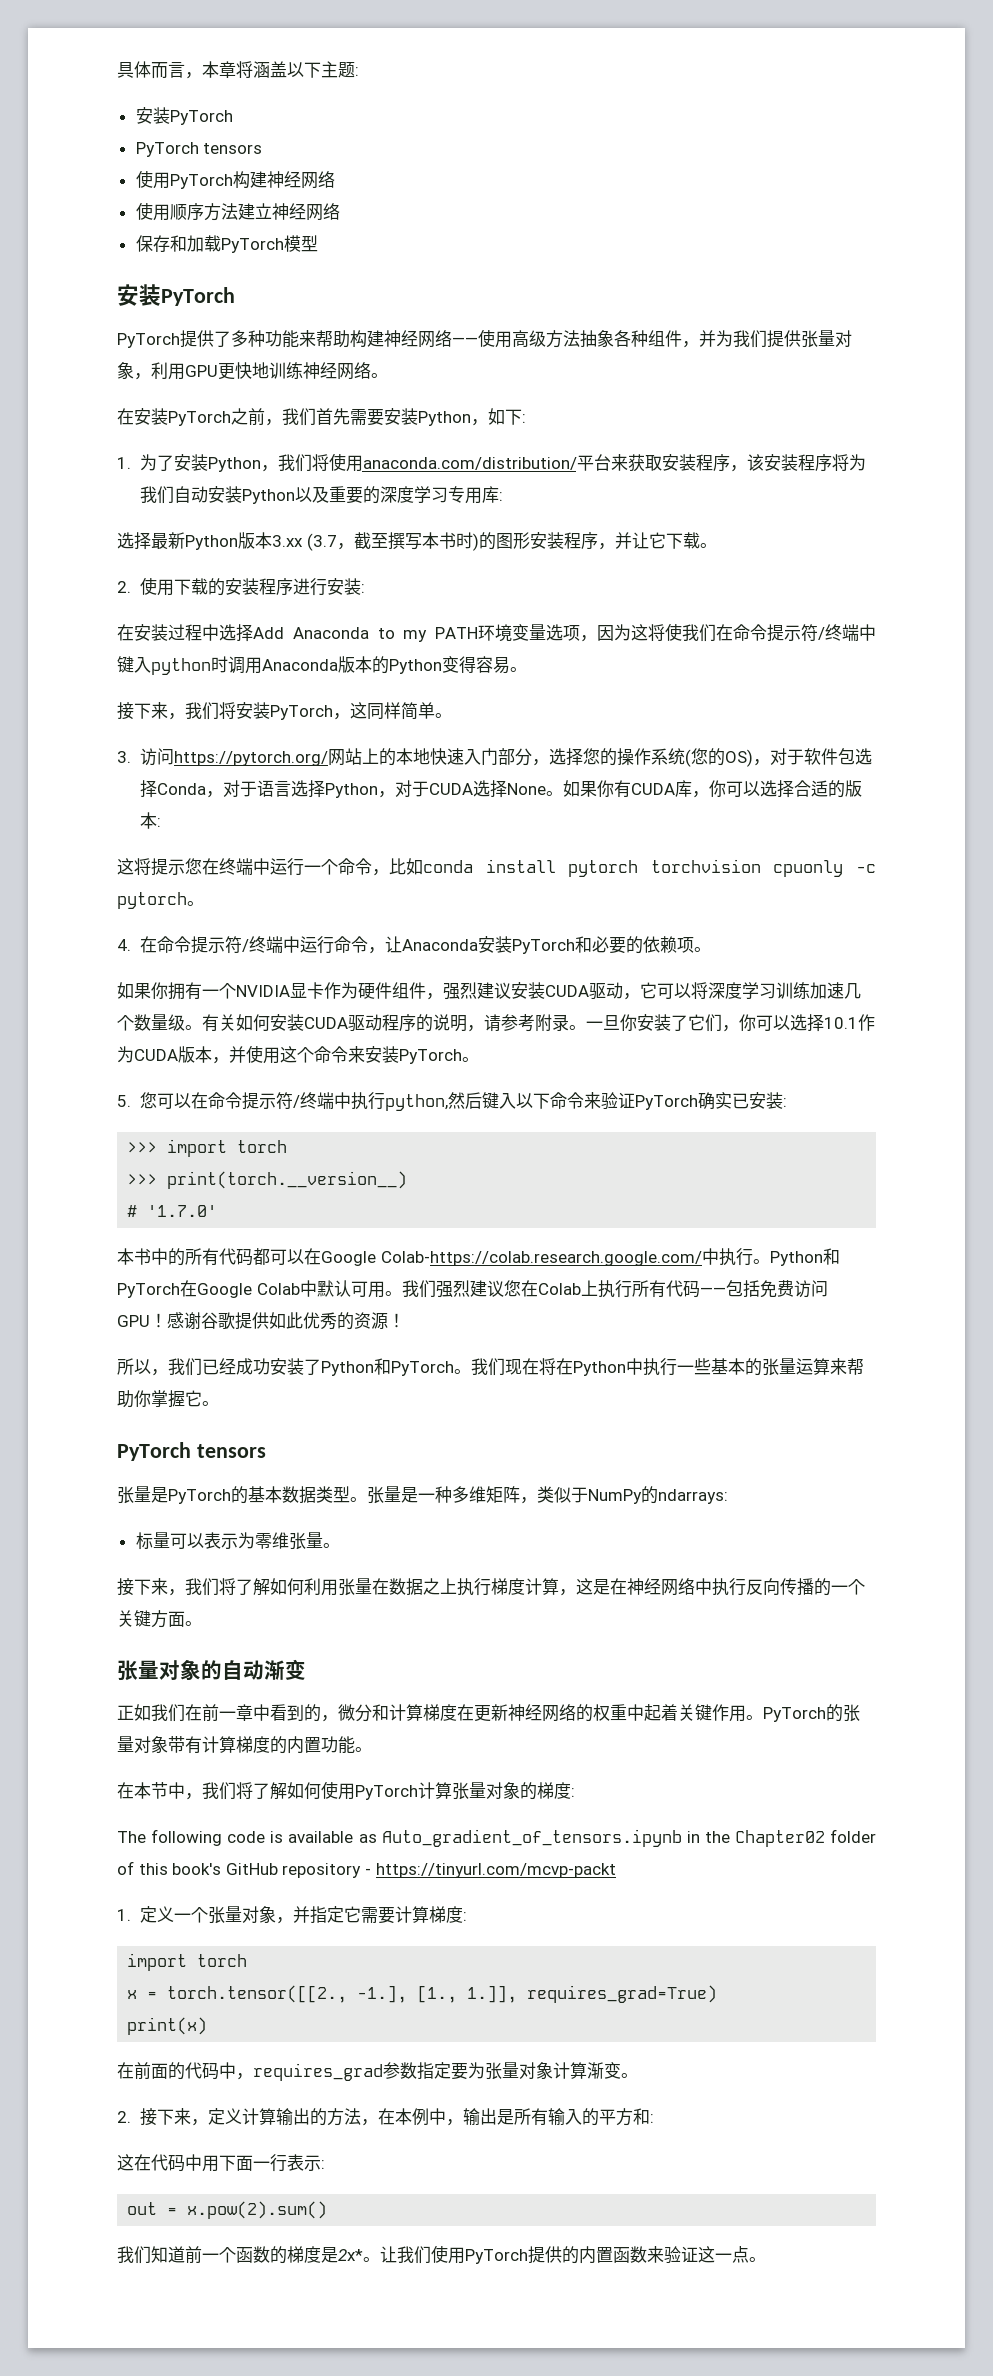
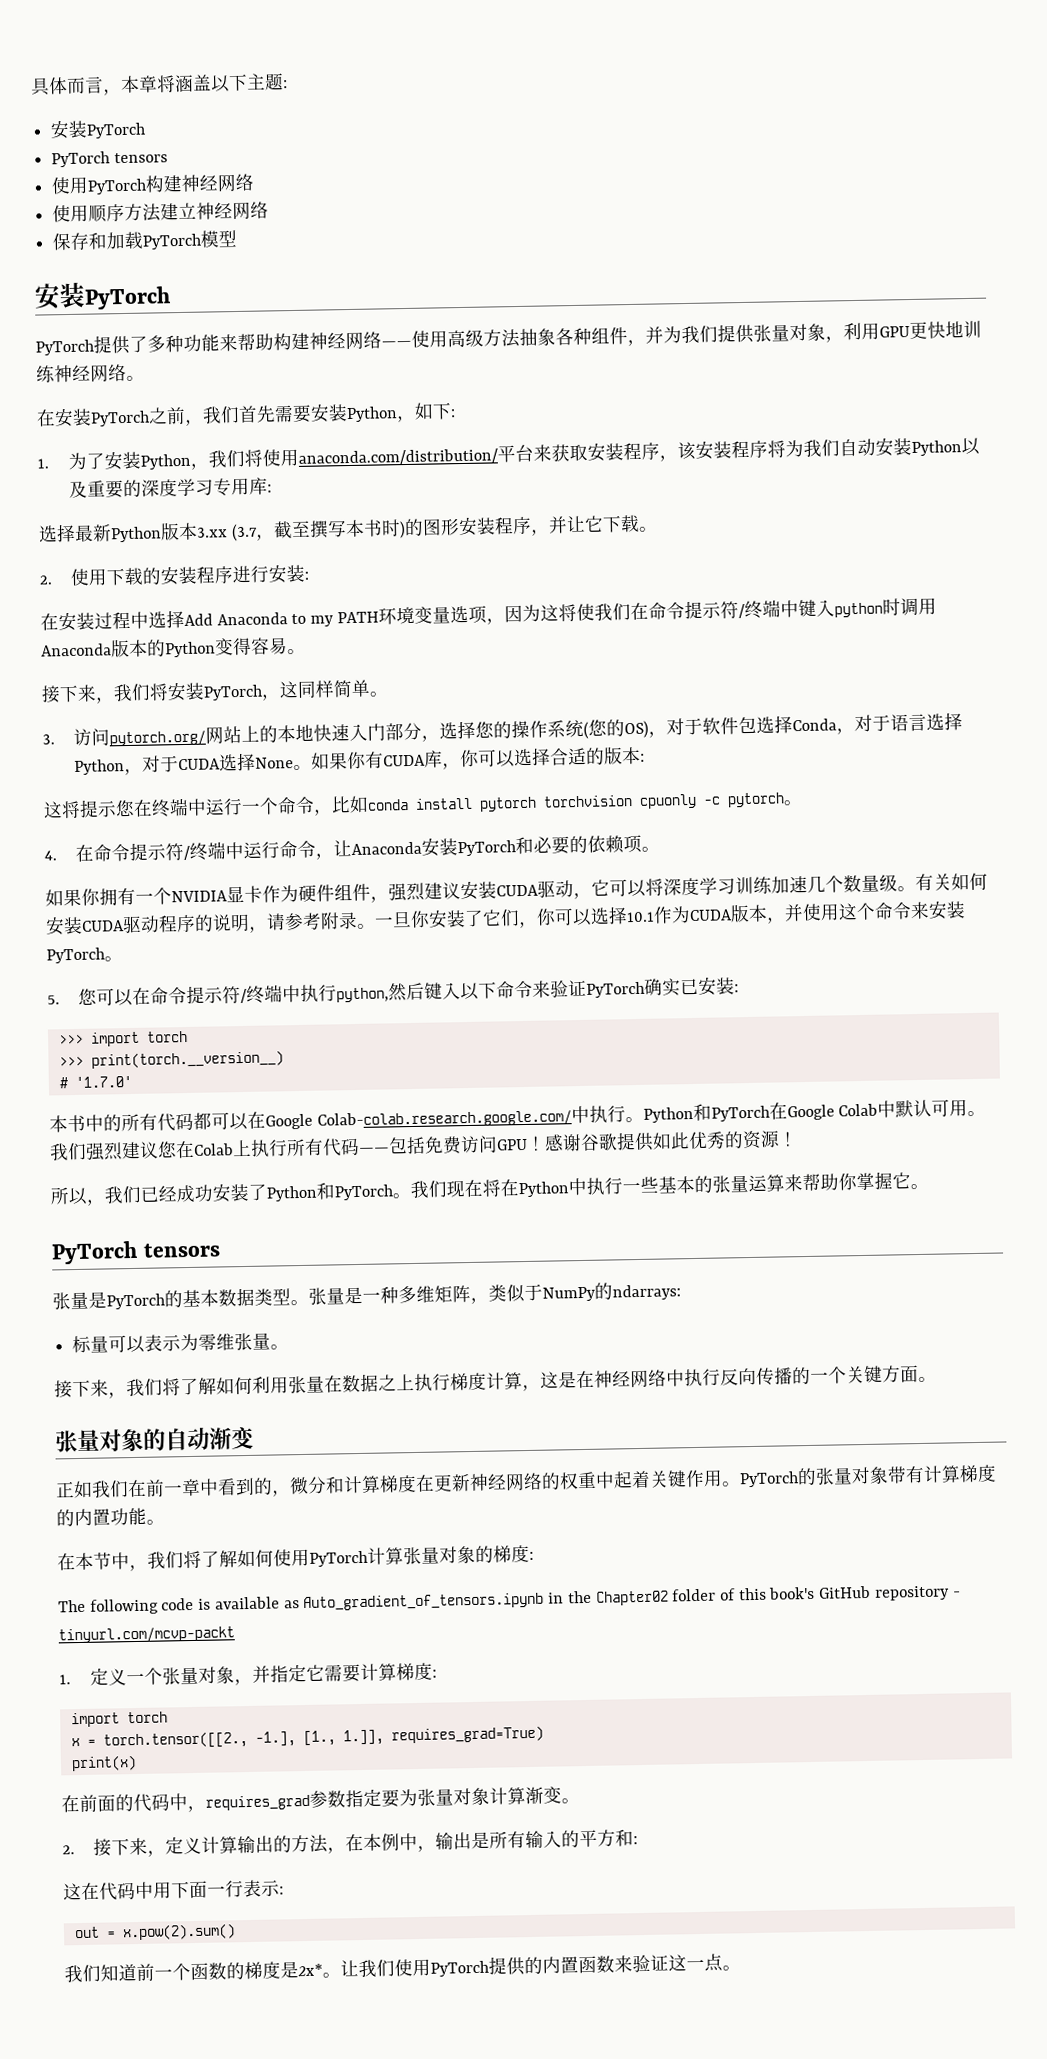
[173,751,328,766] https://pytorch.org/ -> [108,730,206,747] pytorch.org/
[380,1251,702,1266] Colab-https://colab.research.google.com/ -> [316,1109,572,1129] Colab-colab.research.google.com/
[375,1863,616,1878] https://tinyurl.com/mcvp-packt -> [58,1626,235,1644] tinyurl.com/mcvp-packt

